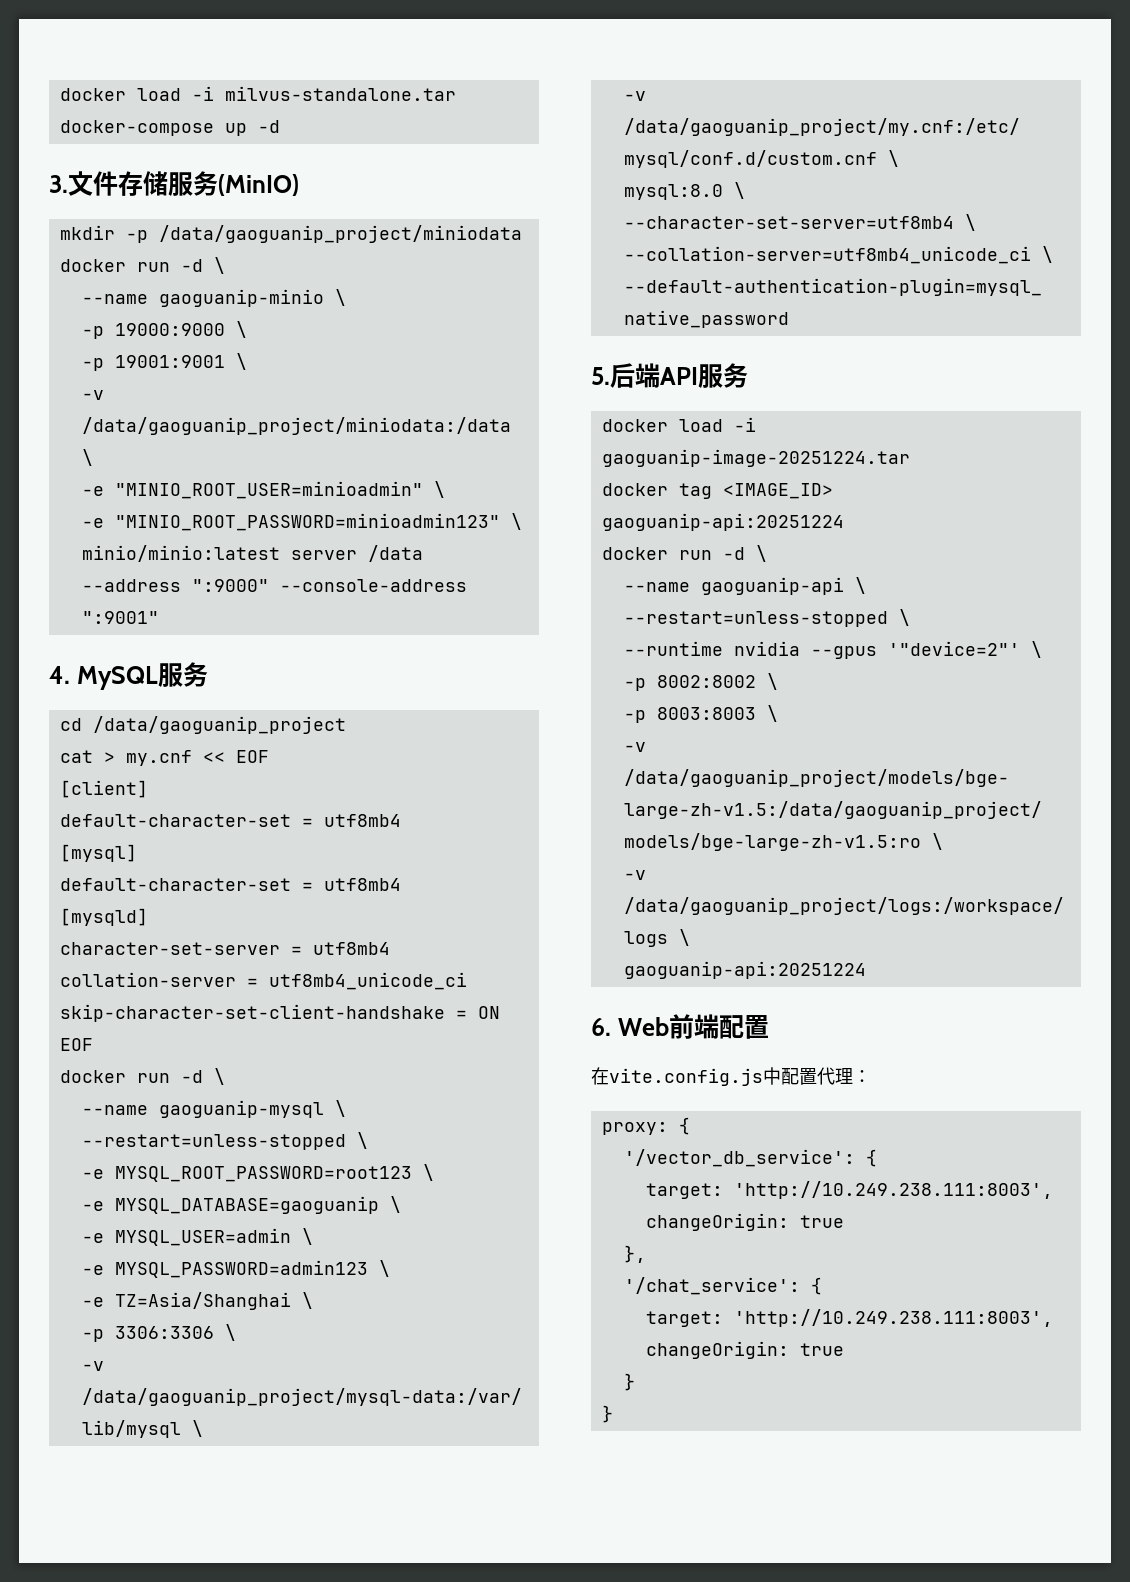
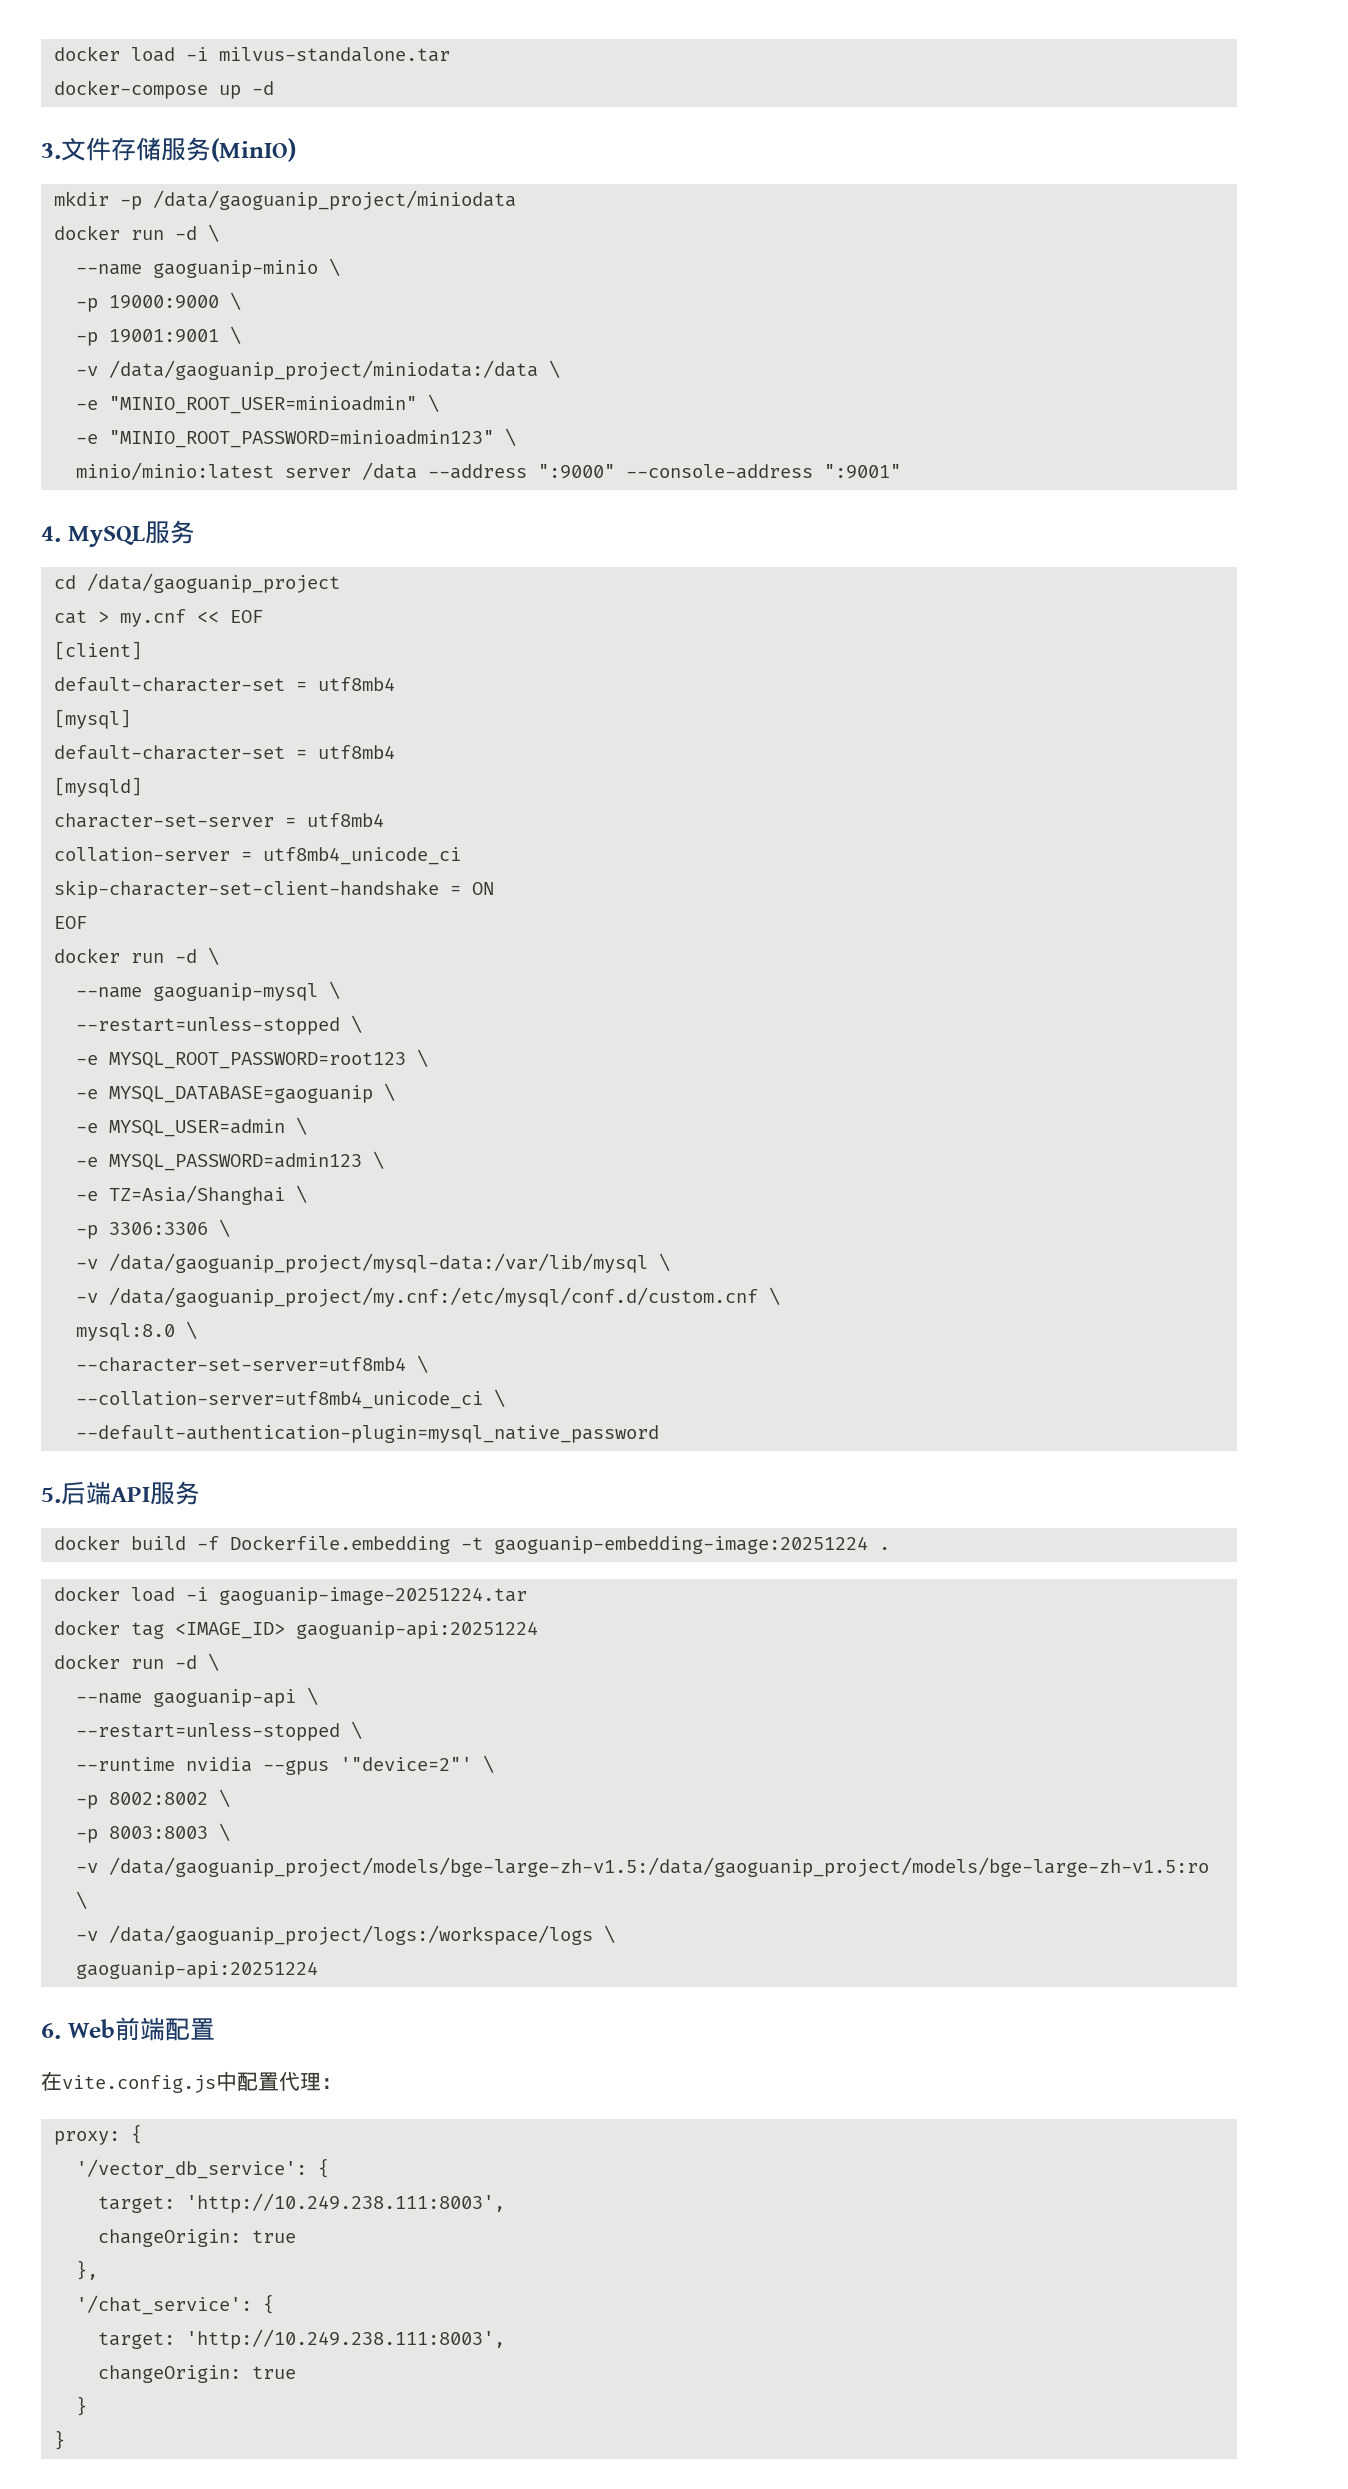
(748, 375) none -> [53,1535,890,1554] // docker build -f Dockerfile.embedding -t gaoguanip-embedding-image:20251224 .

